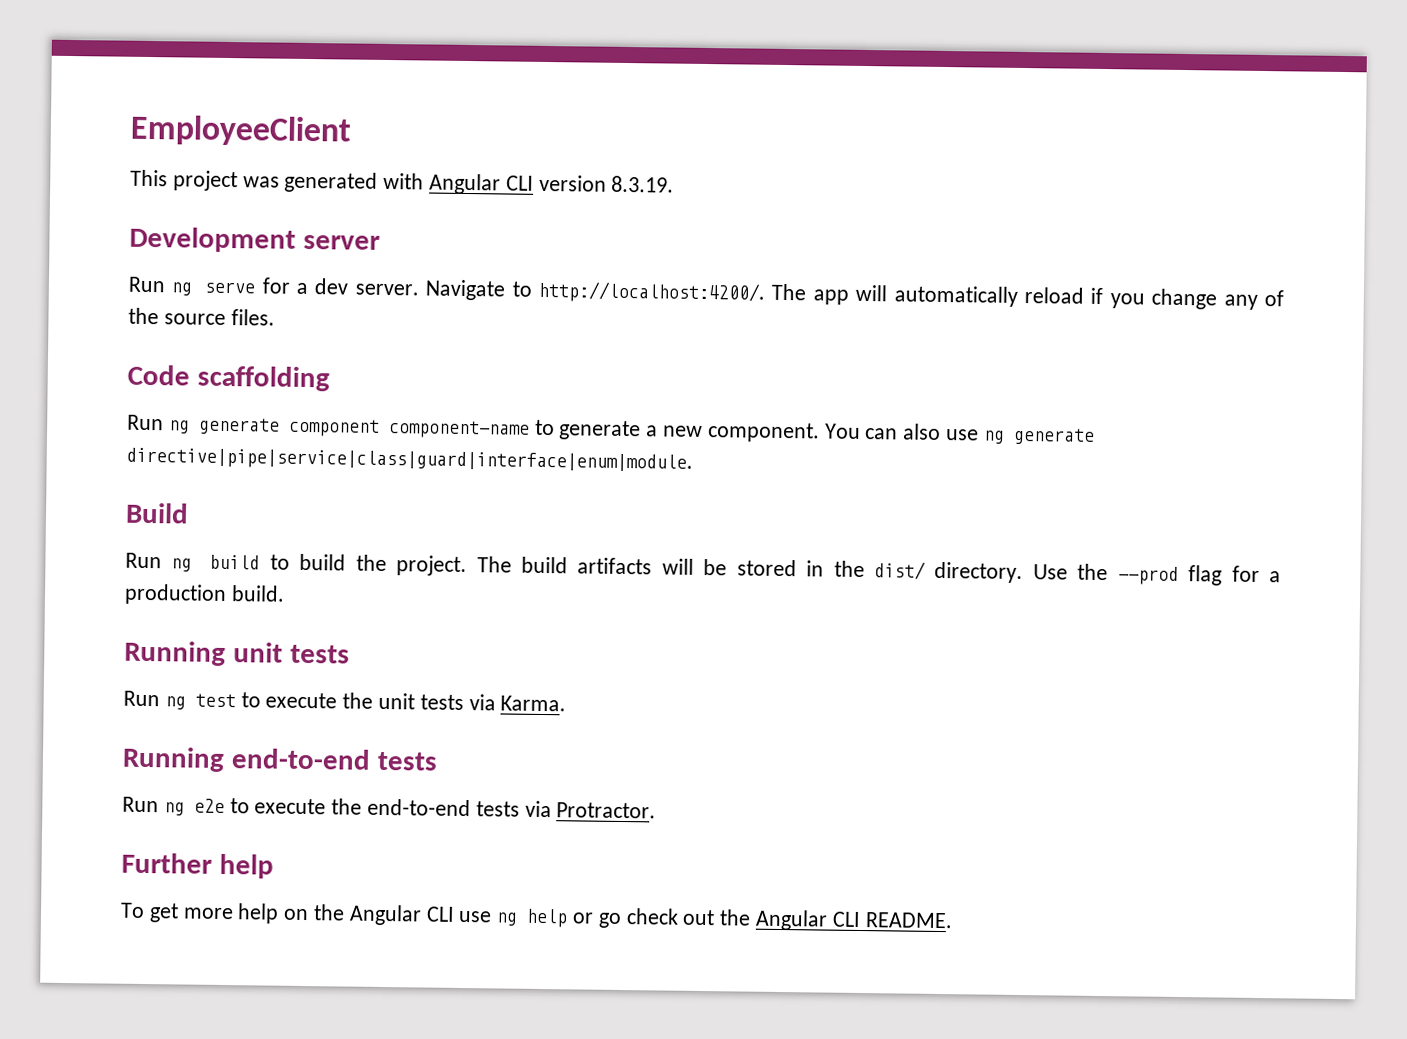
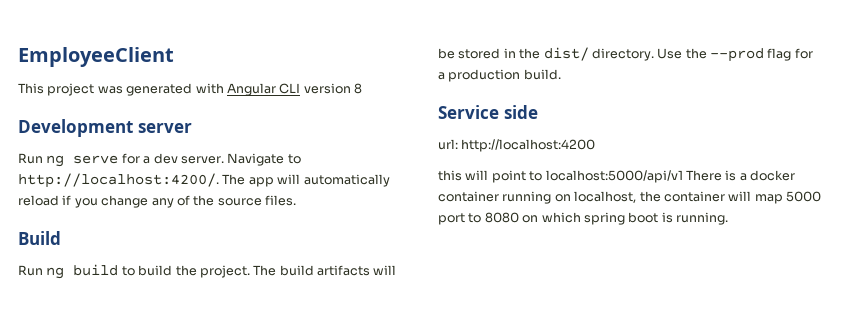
[611,175,675,193] 8.3.19. -> [354,83,362,94] 8
[127,364,330,392] [127,414,1095,445] [126,447,693,473] // Code scaffolding // Run ng generate component component-name to generate a new component. You can also use ng generate directive|pipe|service|class|guard|interface|enum|module. -> (296, 200) none
[124,640,350,667] [123,690,567,712] [122,746,438,772] [122,796,657,819] [121,852,274,879] [120,902,953,931] Running unit tests // Run ng test to execute the unit tests via Karma. // Running end-to-end tests // Run ng e2e to execute the end-to-end tests via Protractor. // Further help // To get more help on the Angular CLI use ng help or go check out the Angular CLI README. -> [438,105,538,119] [438,139,596,152] [438,170,795,183] [438,191,821,204] [438,212,728,225] Service side // url: http://localhost:4200 // this will point to localhost:5000/api/v1 There is a docker container running on localhost, the container will map 5000 port to 8080 on which spring boot is running.

